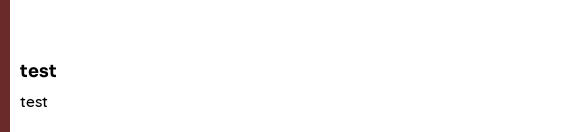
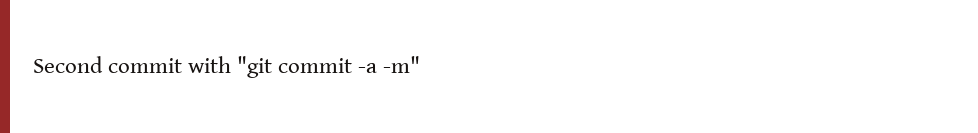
[20,64,57,78] [20,97,48,107] test // test -> [33,56,421,78] Second commit with "git commit -a -m"

